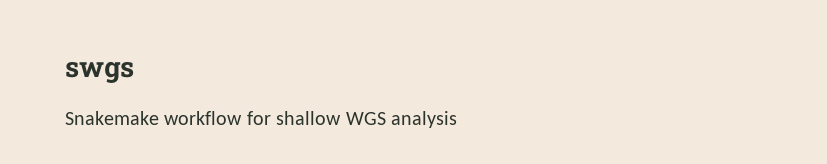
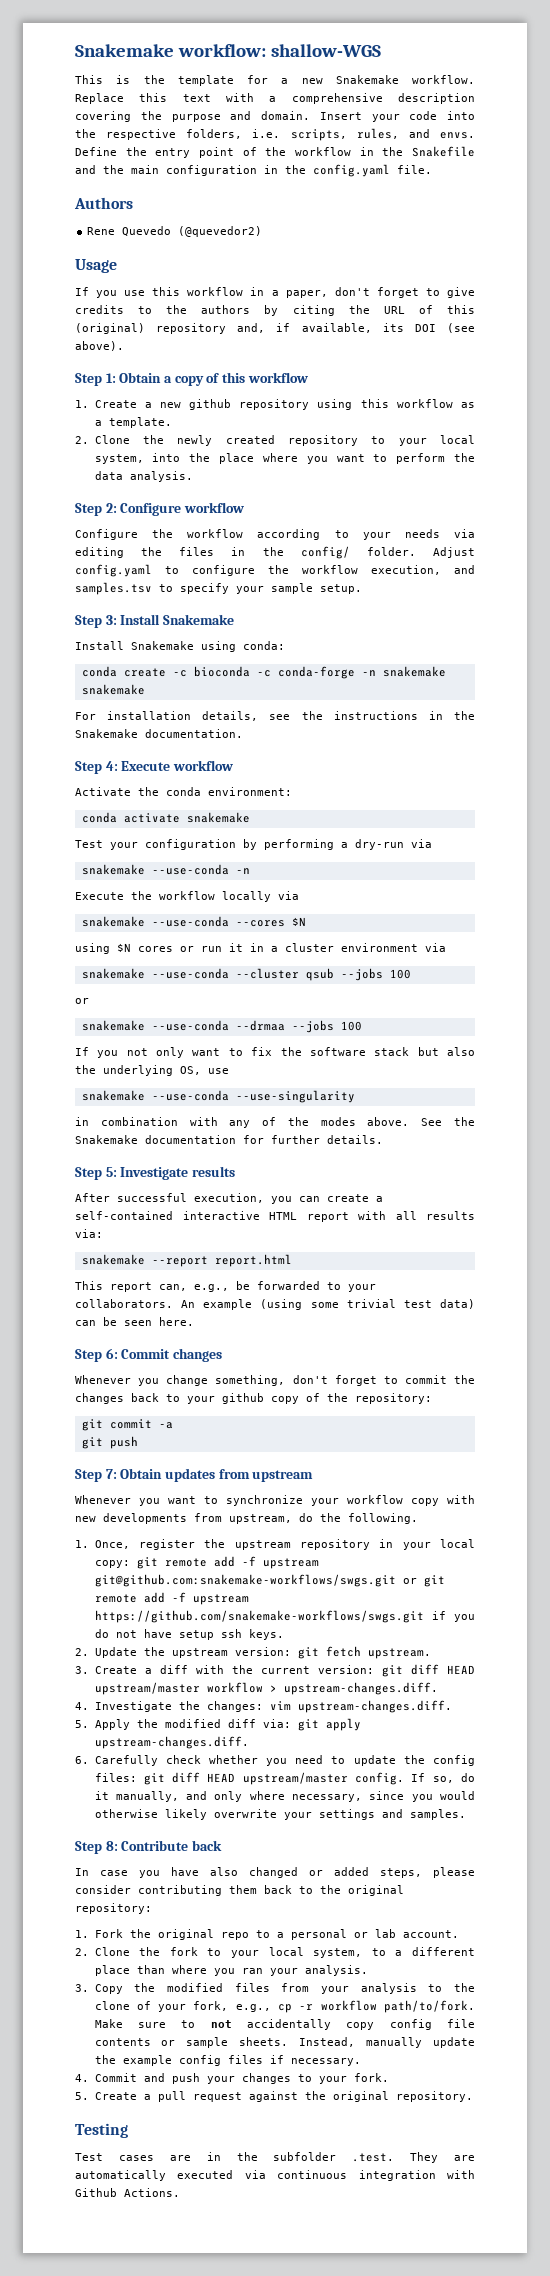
[65,61,134,83] [65,111,457,128] swgs // Snakemake workflow for shallow WGS analysis -> [75,44,381,57] [75,75,475,86] [75,93,475,104] [75,111,475,122] [75,128,476,141] [75,146,476,158] [75,164,432,177] [74,197,133,209] [87,226,263,237] [75,259,117,273] [75,287,475,298] [75,305,475,316] [75,323,476,334] [75,341,124,351] [75,372,308,386] [75,399,475,410] [94,417,172,428] [75,435,475,446] [94,453,475,464] [94,471,193,482] [75,502,244,516] [75,529,476,540] [75,546,475,559] [75,564,475,577] [75,582,362,595] [75,614,234,628] [75,641,285,652] [81,666,446,679] [81,684,145,695] [75,711,476,721] [75,729,243,738] [75,760,233,774] [75,787,292,796] [81,812,250,823] [75,839,432,850] [81,864,250,875] [75,891,299,902] [81,916,306,927] [75,943,446,954] [81,968,411,981] [75,998,89,1004] [81,1020,362,1033] [75,1047,476,1058] [75,1065,229,1076] [81,1090,355,1103] [75,1117,475,1128] [75,1135,383,1144] [75,1166,235,1180] [75,1193,383,1204] [75,1211,475,1222] [75,1229,103,1238] [81,1254,292,1267] [75,1281,376,1292] [75,1299,476,1310] [75,1317,194,1326] [75,1348,222,1362] [75,1375,475,1386] [75,1393,432,1404] [81,1419,173,1431] [81,1436,138,1449] [75,1468,314,1482] [75,1495,475,1506] [75,1513,418,1524] [75,1539,475,1550] [94,1556,319,1569] [94,1574,445,1587] [94,1592,249,1605] [94,1610,475,1623] [94,1629,284,1640] [75,1646,431,1659] [75,1664,475,1677] [94,1682,438,1695] [75,1700,452,1713] [75,1718,361,1731] [94,1736,249,1749] [75,1755,475,1766] [94,1772,475,1785] [94,1791,475,1802] [94,1809,466,1820] [75,1840,222,1854] [75,1867,475,1878] [75,1885,404,1896] [75,1903,152,1914] [75,1929,459,1940] [75,1947,475,1958] [94,1965,368,1976] [75,1983,475,1994] [94,2000,475,2013] [94,2019,475,2030] [94,2037,475,2048] [94,2055,361,2066] [75,2073,389,2084] [75,2091,473,2102] [75,2123,128,2138] [75,2152,475,2163] [75,2170,475,2181] [75,2188,180,2197] Snakemake workflow: shallow-WGS // This is the template for a new Snakemake workflow. Replace this text with a comprehensive description covering the purpose and domain. Insert your code into the respective folders, i.e. scripts, rules, and envs. Define the entry point of the workflow in the Snakefile and the main configuration in the config.yaml file. // Authors // Rene Quevedo (@quevedor2) // Usage // If you use this workflow in a paper, don't forget to give credits to the authors by citing the URL of this (original) repository and, if available, its DOI (see above). // Step 1: Obtain a copy of this workflow // 1. Create a new github repository using this workflow as a template. // 2. Clone the newly created repository to your local system, into the place where you want to perform the data analysis. // Step 2: Configure workflow // Configure the workflow according to your needs via editing the files in the config/ folder. Adjust config.yaml to configure the workflow execution, and samples.tsv to specify your sample setup. // Step 3: Install Snakemake // Install Snakemake using conda: // conda create -c bioconda -c conda-forge -n snakemake snakemake // For installation details, see the instructions in the Snakemake documentation. // Step 4: Execute workflow // Activate the conda environment: // conda activate snakemake // Test your configuration by performing a dry-run via // snakemake --use-conda -n // Execute the workflow locally via // snakemake --use-conda --cores $N // using $N cores or run it in a cluster environment via // snakemake --use-conda --cluster qsub --jobs 100 // or // snakemake --use-conda --drmaa --jobs 100 // If you not only want to fix the software stack but also the underlying OS, use // snakemake --use-conda --use-singularity // in combination with any of the modes above. See the Snakemake documentation for further details. // Step 5: Investigate results // After successful execution, you can create a self-contained interactive HTML report with all results via: // snakemake --report report.html // This report can, e.g., be forwarded to your collaborators. An example (using some trivial test data) can be seen here. // Step 6: Commit changes // Whenever you change something, don't forget to commit the changes back to your github copy of the repository: // git commit -a // git push // Step 7: Obtain updates from upstream // Whenever you want to synchronize your workflow copy with new developments from upstream, do the following. // 1. Once, register the upstream repository in your local copy: git remote add -f upstream git@github.com:snakemake-workflows/swgs.git or git remote add -f upstream https://github.com/snakemake-workflows/swgs.git if you do not have setup ssh keys. // 2. Update the upstream version: git fetch upstream. // 3. Create a diff with the current version: git diff HEAD upstream/master workflow > upstream-changes.diff. // 4. Investigate the changes: vim upstream-changes.diff. // 5. Apply the modified diff via: git apply upstream-changes.diff. // 6. Carefully check whether you need to update the config files: git diff HEAD upstream/master config. If so, do it manually, and only where necessary, since you would otherwise likely overwrite your settings and samples. // Step 8: Contribute back // In case you have also changed or added steps, please consider contributing them back to the original repository: // 1. Fork the original repo to a personal or lab account. // 2. Clone the fork to your local system, to a different place than where you ran your analysis. // 3. Copy the modified files from your analysis to the clone of your fork, e.g., cp -r workflow path/to/fork. Make sure to not accidentally copy config file contents or sample sheets. Instead, manually update the example config files if necessary. // 4. Commit and push your changes to your fork. // 5. Create a pull request against the original repository. // Testing // Test cases are in the subfolder .test. They are automatically executed via continuous integration with Github Actions.

